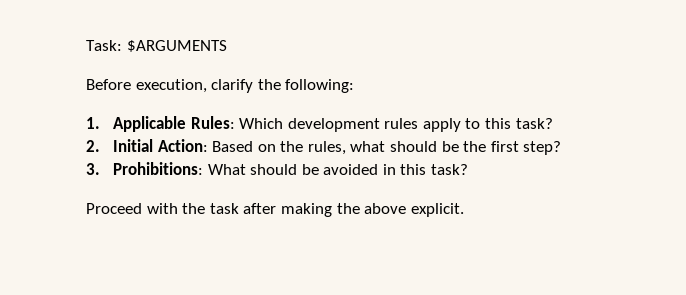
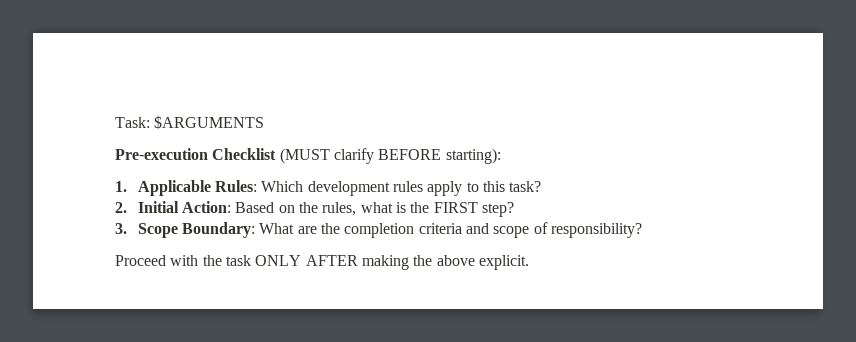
[86,79,355,93] Before execution, clarify the following: -> [115,148,501,164] Pre-execution Checklist (MUST clarify BEFORE starting):
[390,141,562,155] [86,162,469,175] should be the first step? // 3. Prohibitions: What should be avoided in this task? -> [395,202,514,217] [115,222,642,238] is the FIRST step? // 3. Scope Boundary: What are the completion criteria and scope of responsibility?
[243,203,277,214] after -> [255,255,358,266] ONLY AFTER

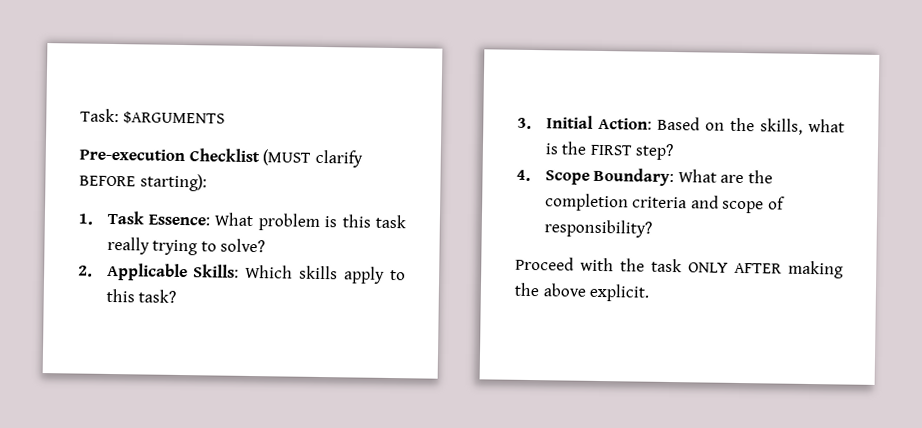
[137,180,424,196] Applicable Rules: Which development rules -> [106,210,407,231] [106,236,266,256] [78,262,339,282] Task Essence: What problem is this task really trying to solve? // 2. Applicable Skills: Which skills
[115,202,127,213] 2. -> [517,117,532,129] 3.
[322,202,357,216] rules, -> [759,118,803,135] skills,
[115,223,127,234] 3. -> [516,169,531,181] 4.

